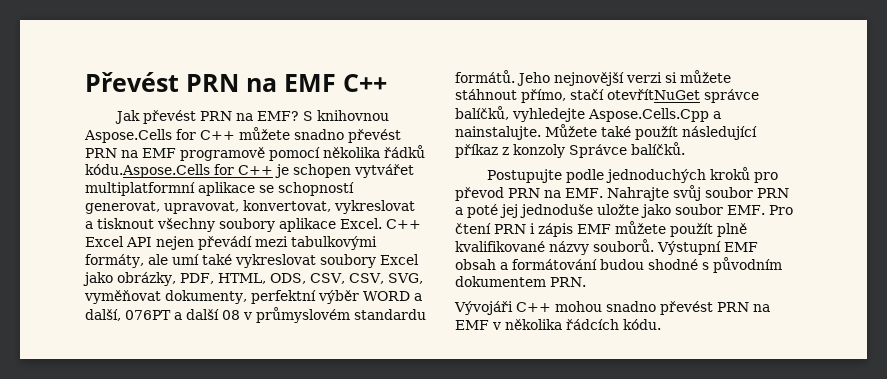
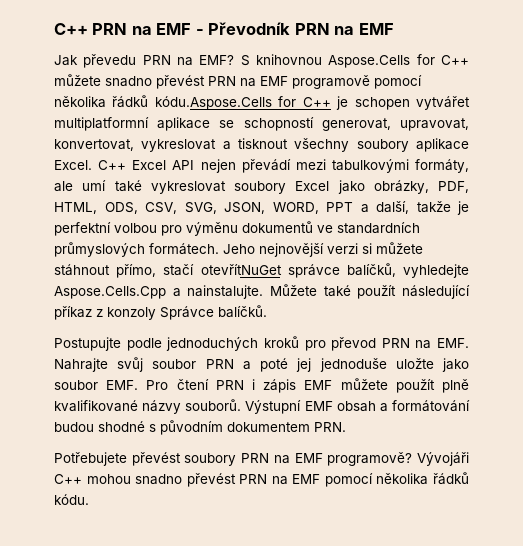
[85,72,387,92] Převést PRN na EMF C++ -> [54,22,394,35] C++ PRN na EMF - Převodník PRN na EMF
[142,110,196,124] převést -> [83,54,137,68] převedu
[348,273,423,284] [84,290,422,304] [85,307,426,323] [455,70,515,83] CSV, SVG, vyměňovat dokumenty, perfektní výběr WORD a další, 076PT a další 08 v průmyslovém standardu formátů. -> [184,201,469,215] [54,221,420,236] [54,242,219,257] SVG, JSON, WORD, PPT a další, takže je perfektní volbou pro výměnu dokumentů ve standardních průmyslových formátech.
(586, 282) none -> [54,452,413,466] Potřebujete převést soubory PRN na EMF programově?
[492,319,619,330] v několika řádcích -> [324,472,469,487] pomocí několika řádků

